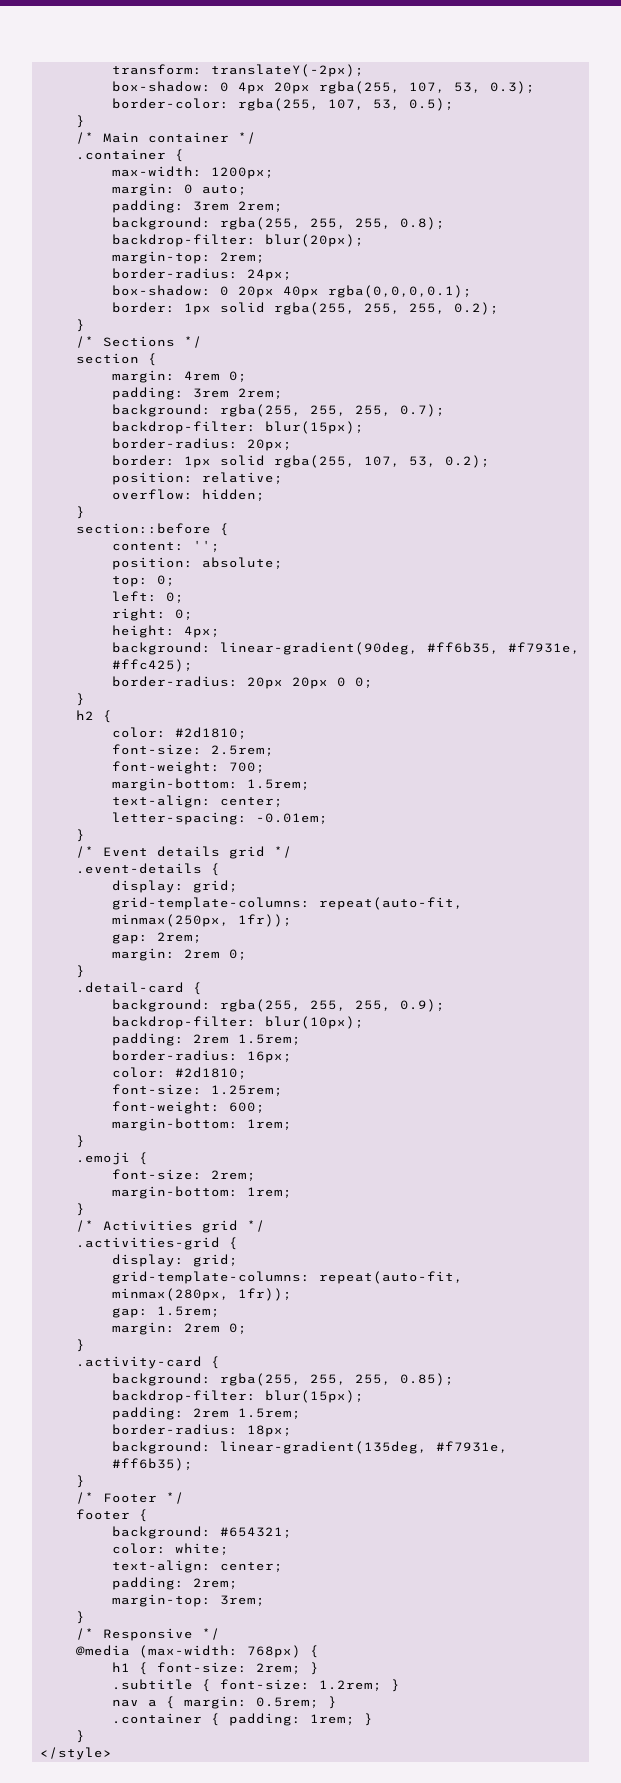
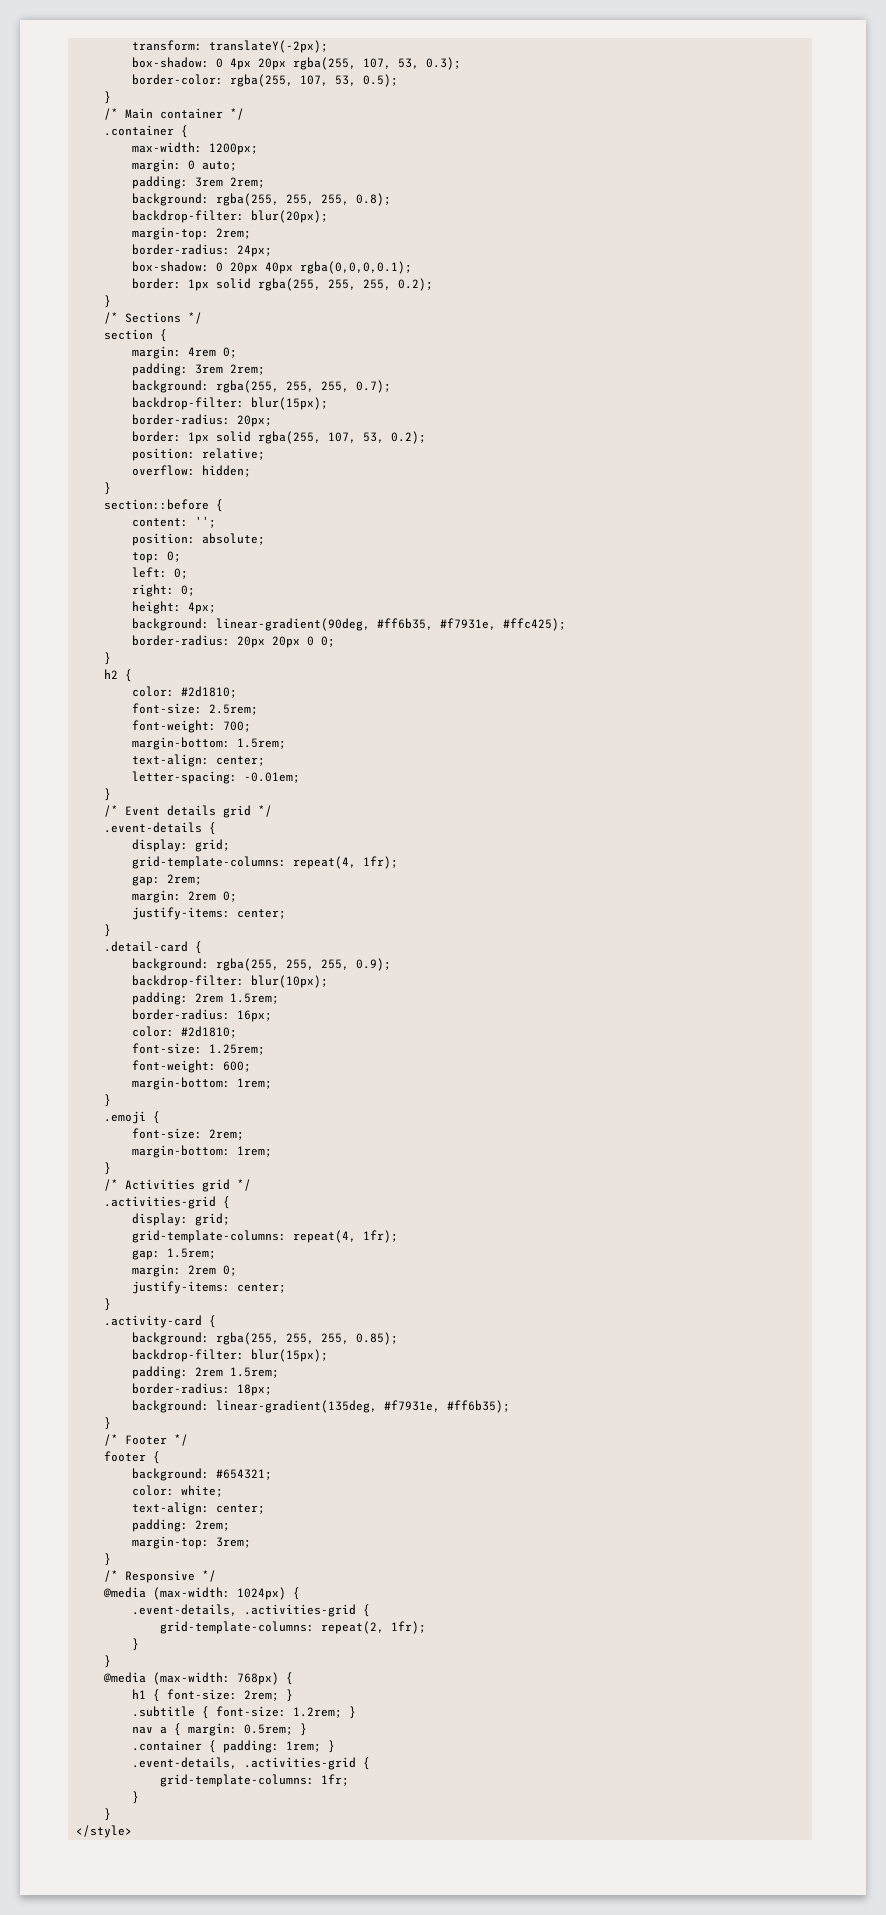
[318,897,463,910] [111,914,292,927] repeat(auto-fit, minmax(250px, 1fr)); -> [292,856,398,869] repeat(4, 1fr);
(247, 954) none -> [131,907,286,920] // justify-items: center;
[318,1271,463,1284] [111,1288,292,1301] repeat(auto-fit, minmax(280px, 1fr)); -> [292,1230,398,1243] repeat(4, 1fr);
(247, 1328) none -> [131,1281,286,1294] // justify-items: center;
(220, 1634) none -> [102,1587,300,1600] [131,1604,370,1617] [159,1621,426,1634] [131,1638,139,1651] [103,1655,111,1668] // @media (max-width: 1024px) { // .event-details, .activities-grid { // grid-template-columns: repeat(2, 1fr); // } // }
(373, 1719) none -> [131,1757,370,1770] [159,1774,349,1787] [131,1791,139,1804] // .event-details, .activities-grid { // grid-template-columns: 1fr; // }

